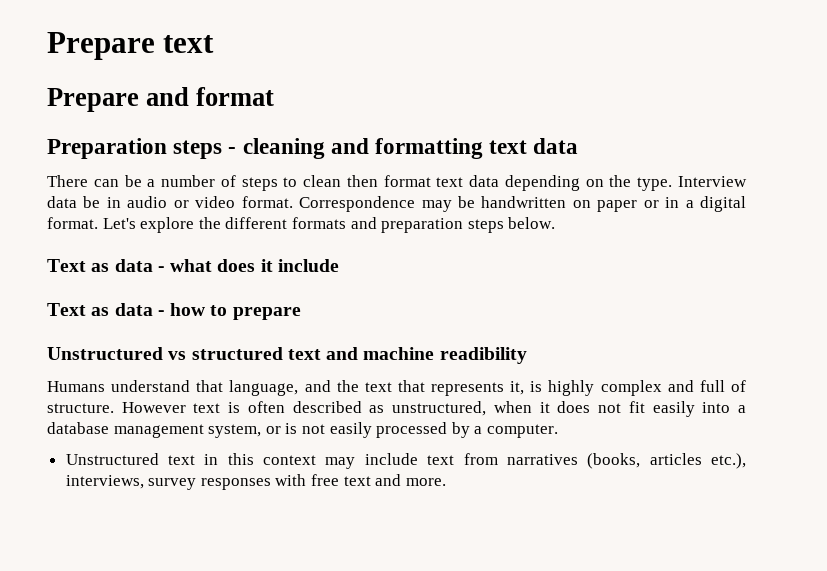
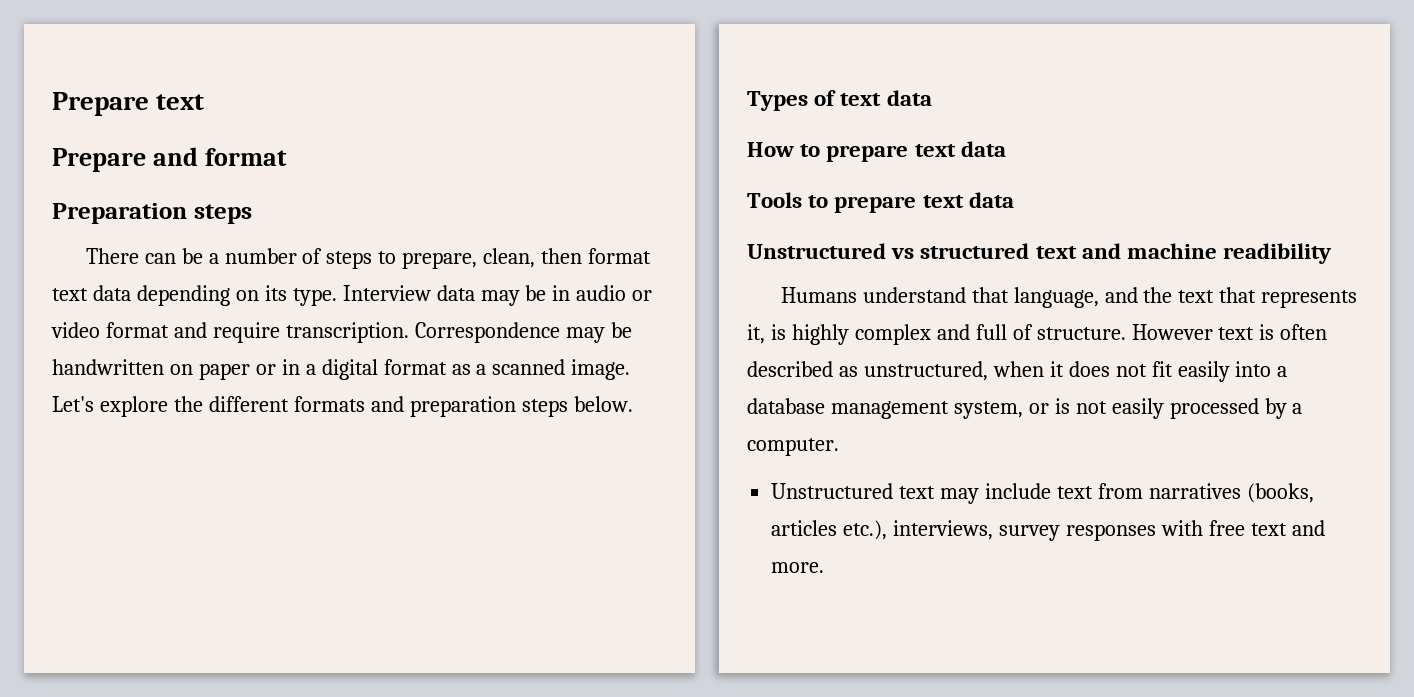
[228,138,579,159] - cleaning and formatting text data -> (252, 214) none
[303,175,342,187] clean -> [402,248,536,269] prepare, clean,
[609,175,632,187] the -> [264,285,287,301] its
(77, 202) none -> [480,290,520,306] may
[241,196,293,208] format. -> [105,322,409,343] format and require transcription.
[47,217,98,229] format. -> [383,359,631,380] format as a scanned image.
[47,259,339,272] [47,303,301,320] Text as data - what does it include // Text as data - how to prepare -> [747,90,932,111] [747,141,1006,162] [747,192,1014,213] Types of text data // How to prepare text data // Tools to prepare text data
[204,453,317,465] in this context -> (936, 492) none

